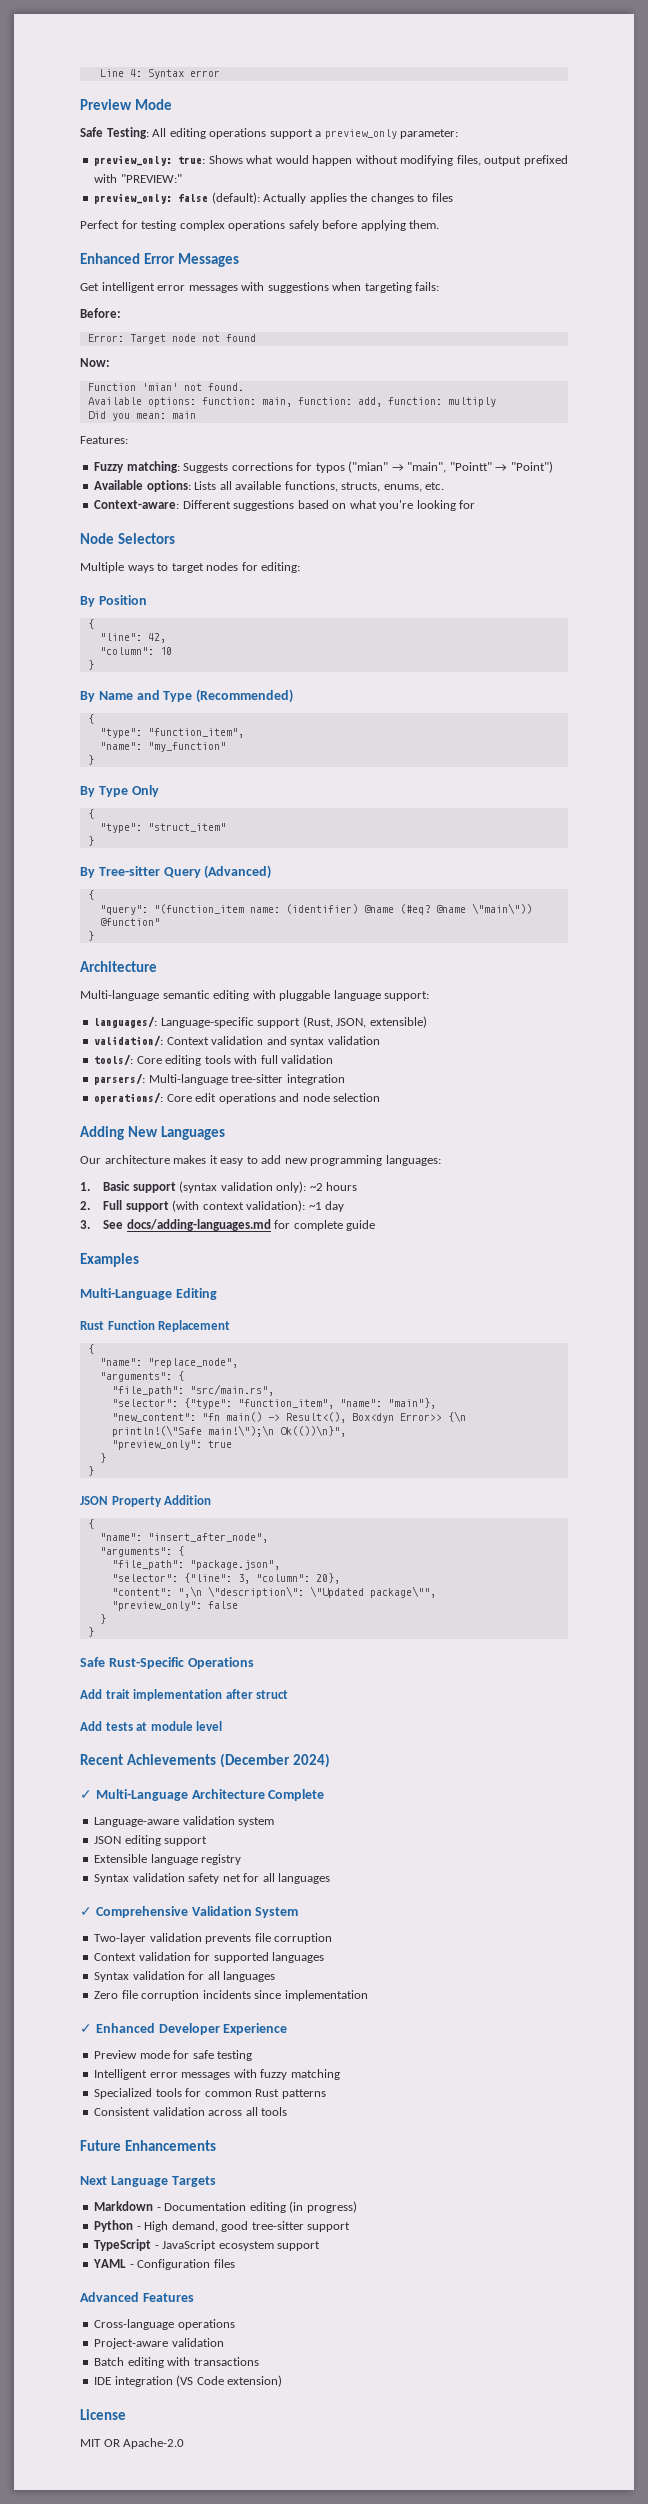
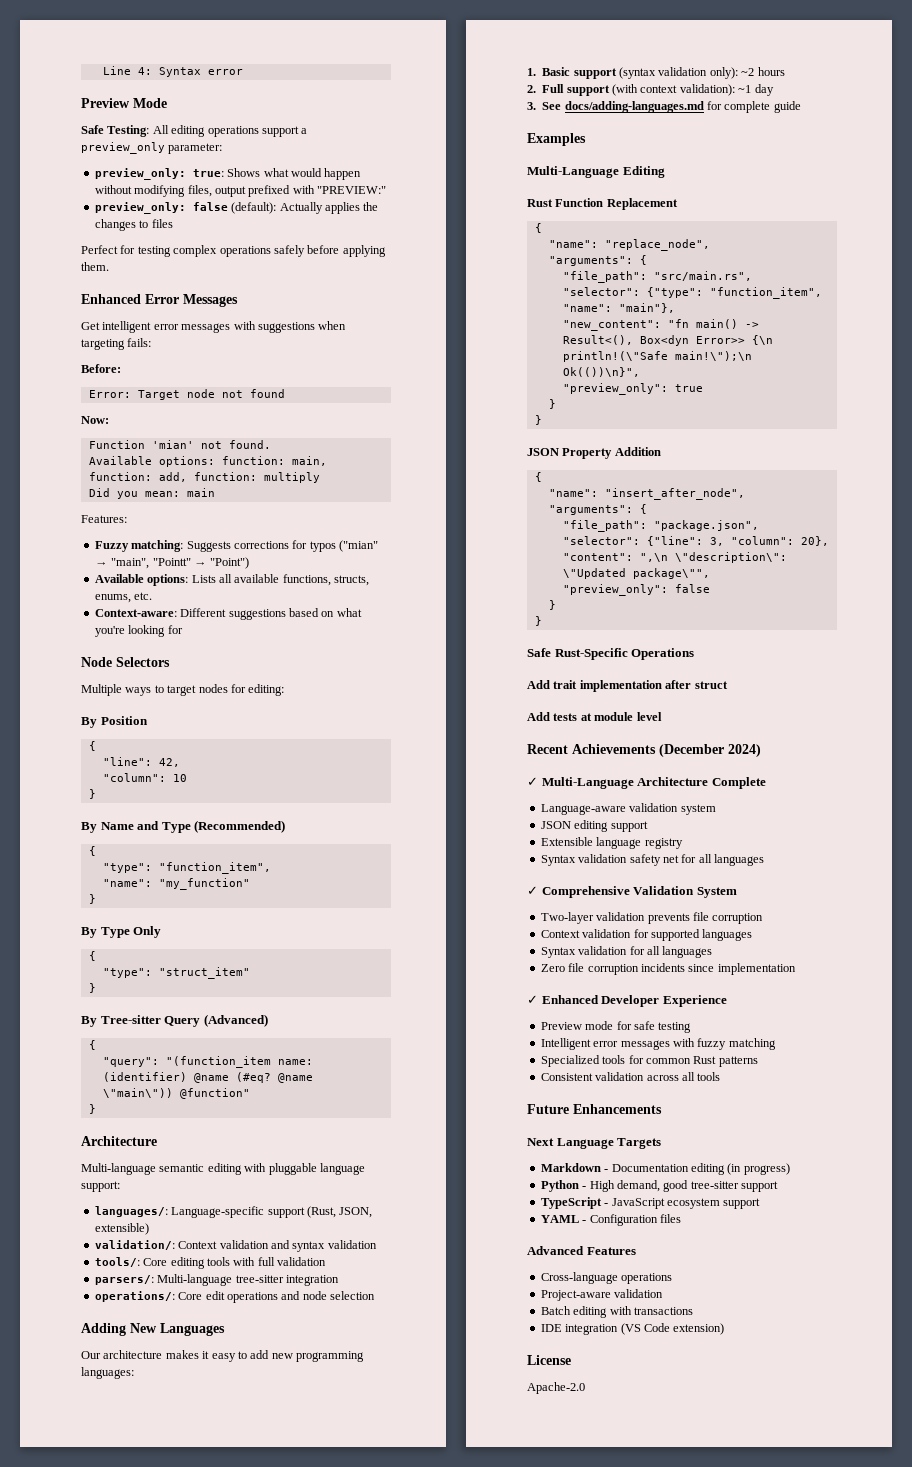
[80,2439,120,2447] MIT OR -> (571, 1360) none

